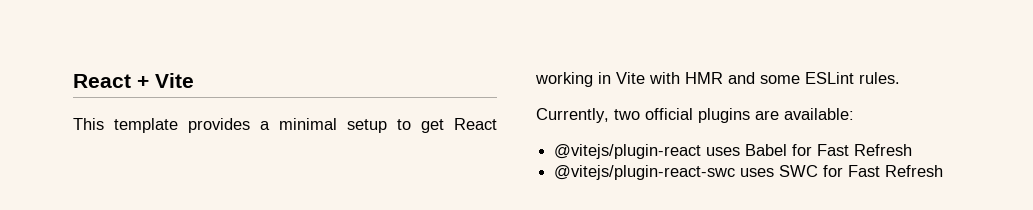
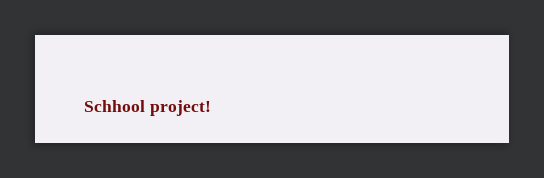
[73,73,194,88] [73,118,497,133] [535,72,900,87] [536,108,854,123] [554,144,913,159] [554,165,944,180] React + Vite // This template provides a minimal setup to get React working in Vite with HMR and some ESLint rules. // Currently, two official plugins are available: // @vitejs/plugin-react uses Babel for Fast Refresh // @vitejs/plugin-react-swc uses SWC for Fast Refresh -> [84,100,211,116] Schhool project!

